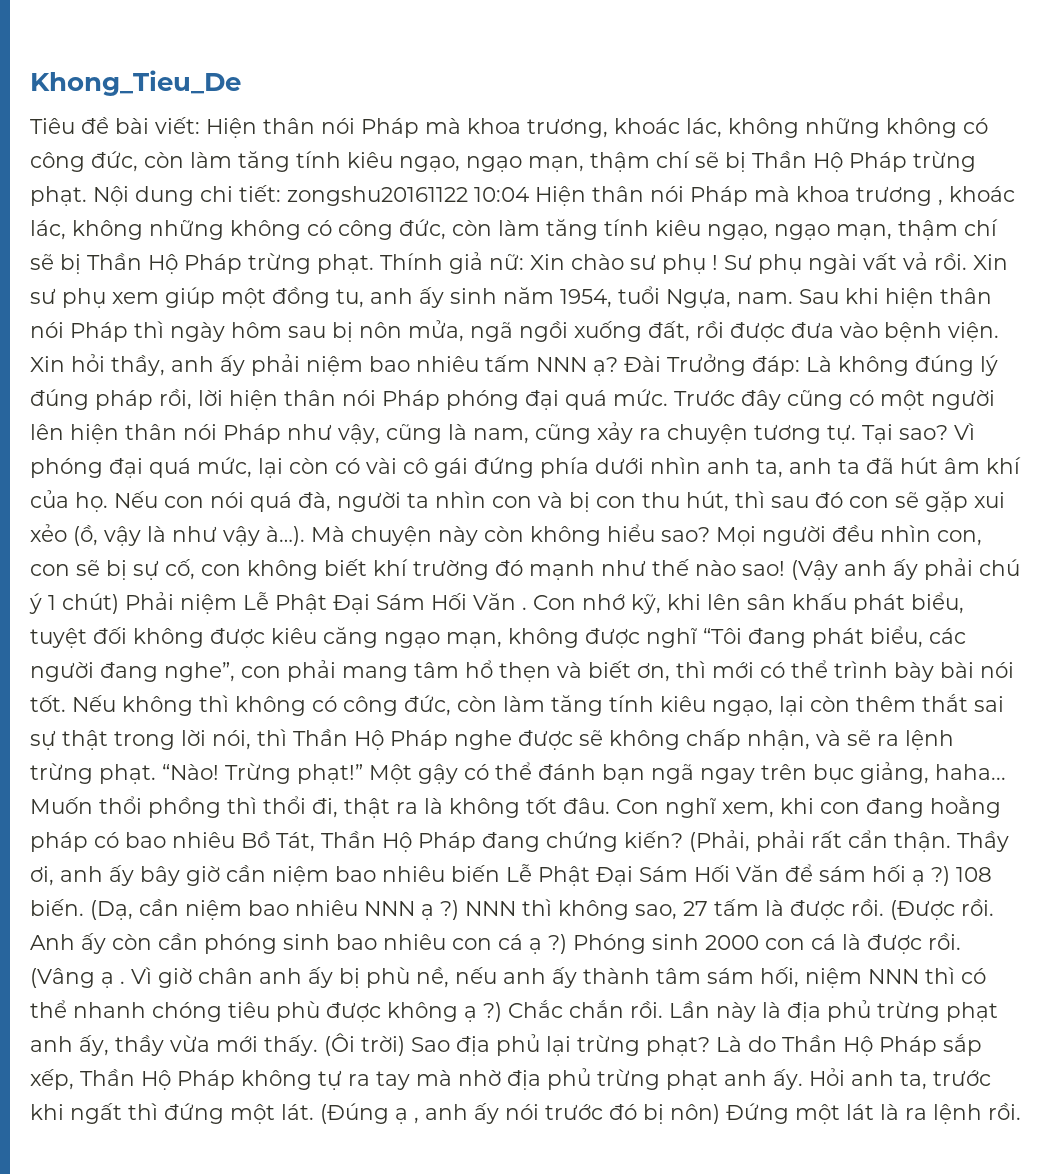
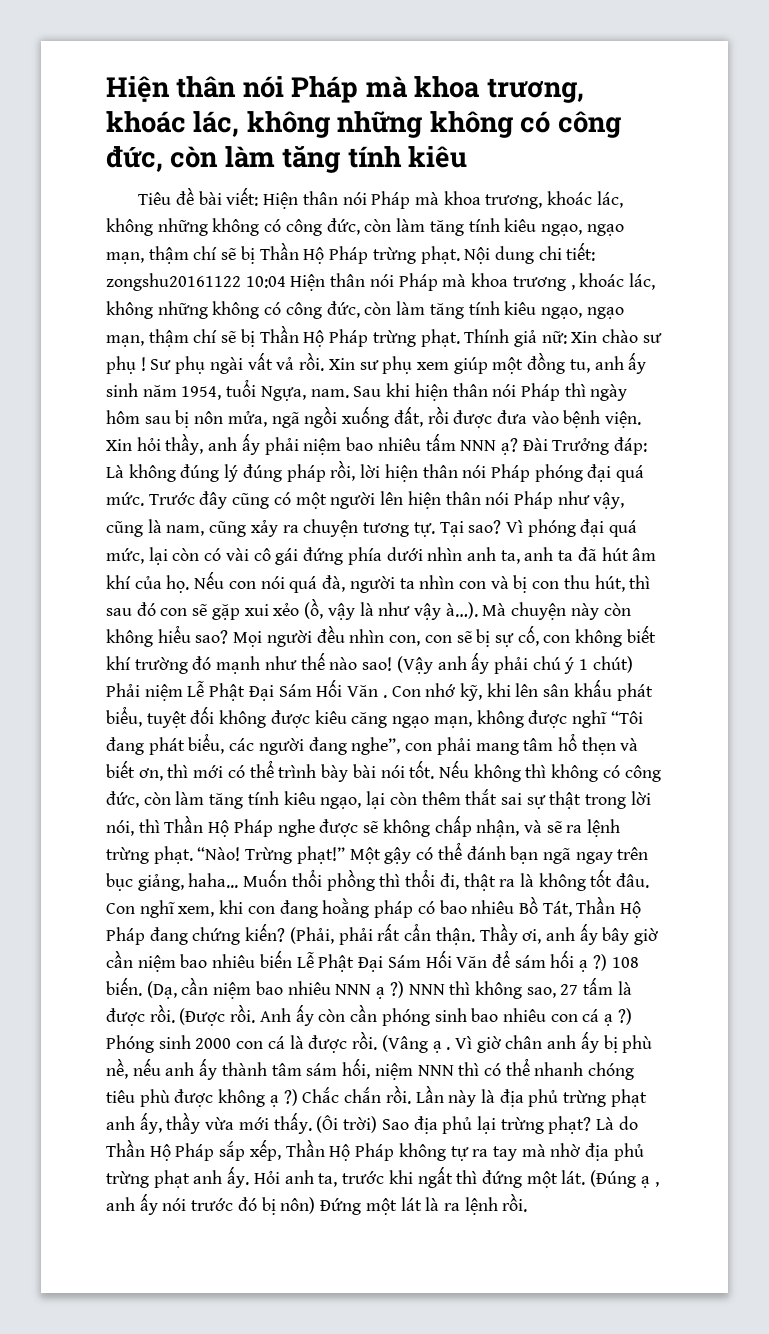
[30,70,241,96] Khong_Tieu_De -> [106,76,584,103] [106,111,621,138] [106,146,468,173] Hiện thân nói Pháp mà khoa trương, khoác lác, không những không có công đức, còn làm tăng tính kiêu

